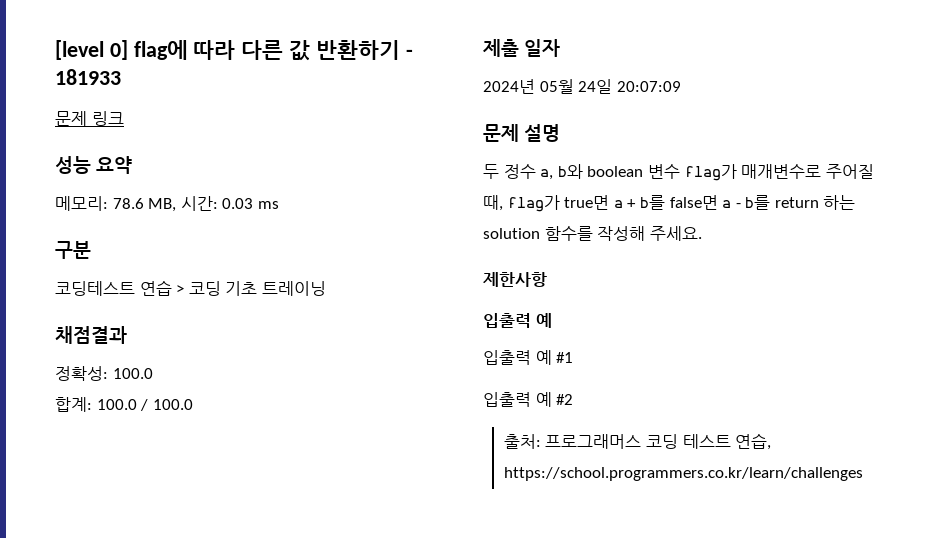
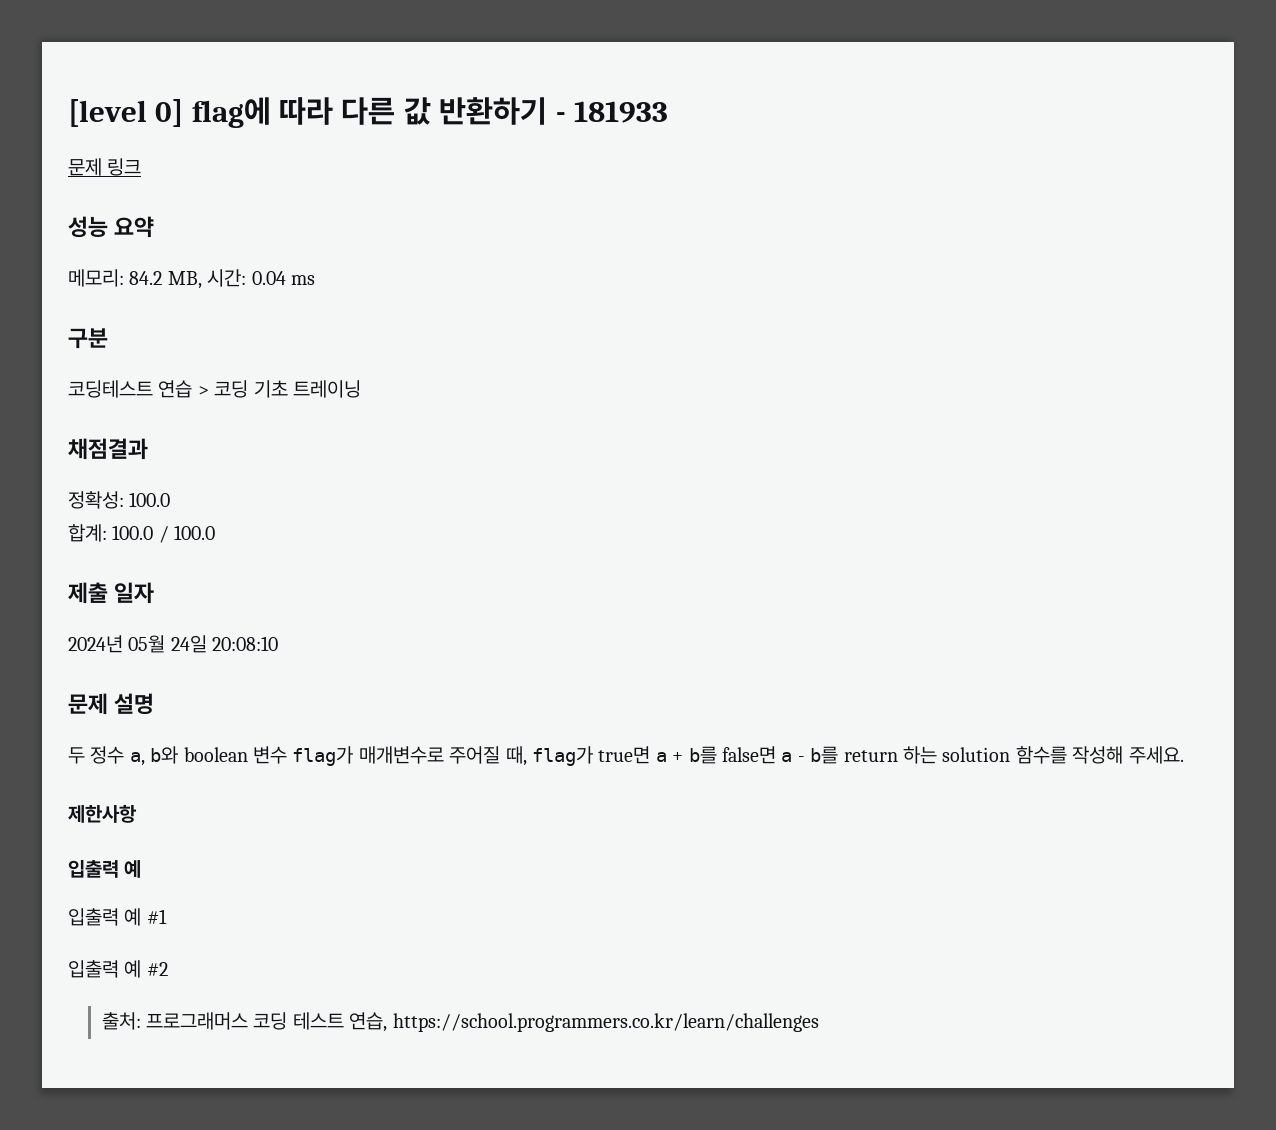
[112,198,144,209] 78.6 -> [129,271,163,285] 84.2
[222,198,254,209] 0.03 -> [251,271,286,285] 0.04
[616,81,681,92] 20:07:09 -> [212,636,279,651] 20:08:10

